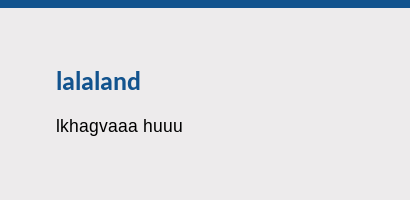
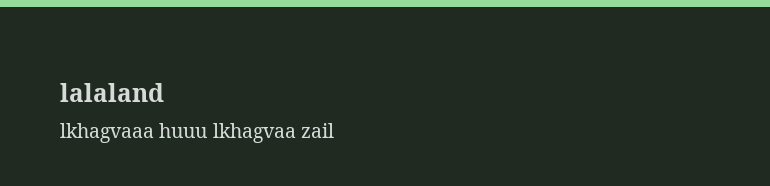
(183, 125) none -> [212,123,334,143] lkhagvaa zail

